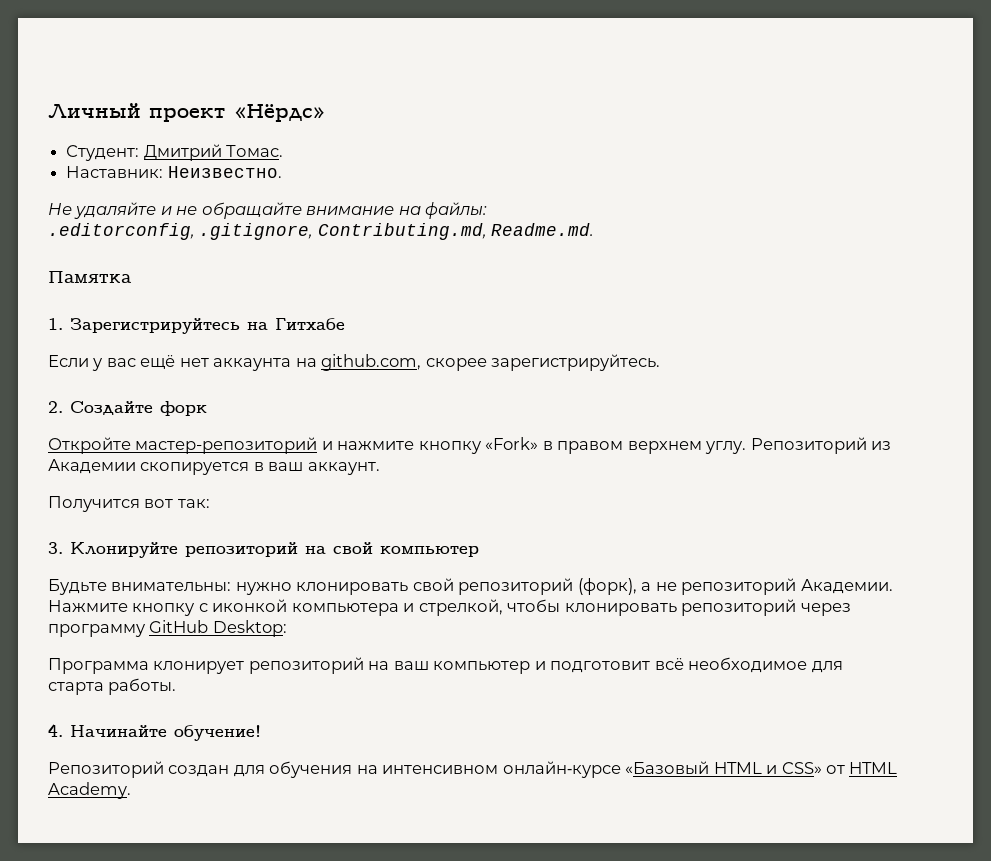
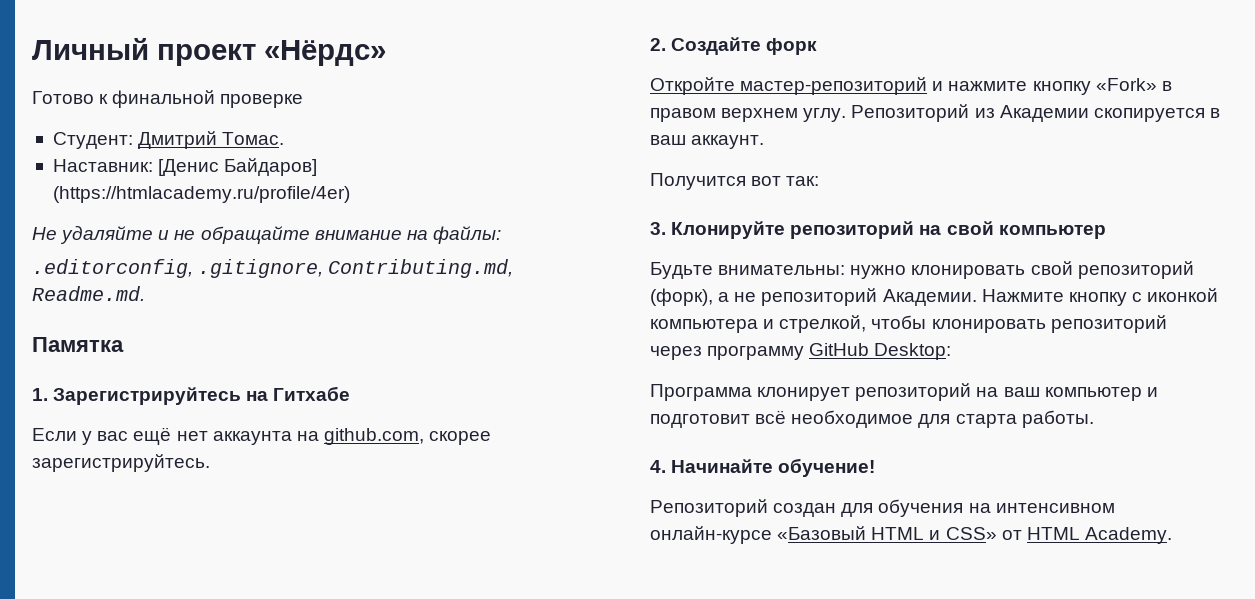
(326, 113) none -> [32,90,304,108] // Готово к финальной проверке
[167,166,282,178] Неизвестно. -> [158,158,318,176] [52,186,350,203] [Денис Байдаров] (https://htmlacademy.ru/profile/4er)

